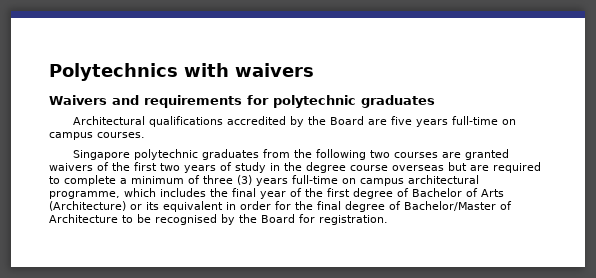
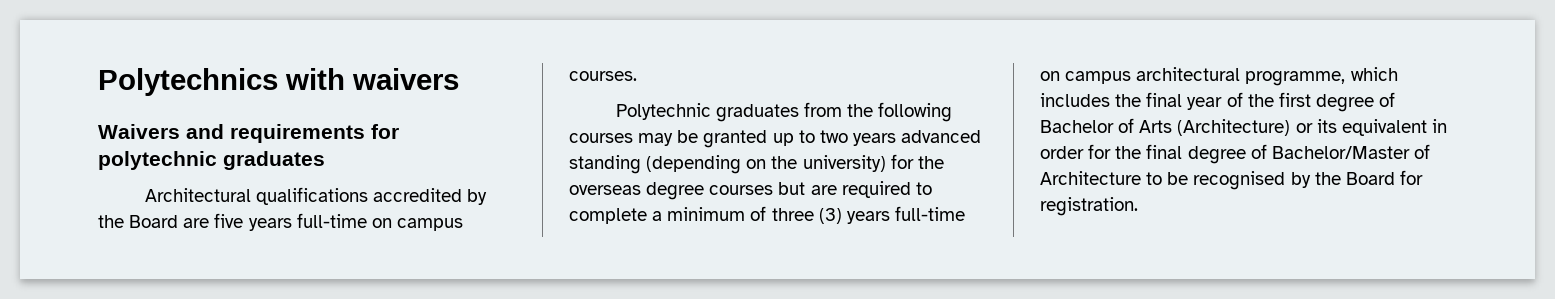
[72,149,198,160] Singapore polytechnic -> [615,103,711,120] Polytechnic
[369,149,509,160] [49,162,444,173] two courses are granted waivers of the first two years of study in the degree course overseas -> [569,130,982,148] [569,154,944,174] [569,182,774,200] courses may be granted up to two years advanced standing (depending on the university) for the overseas degree courses

